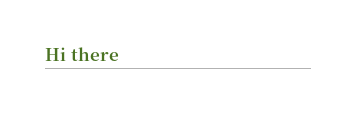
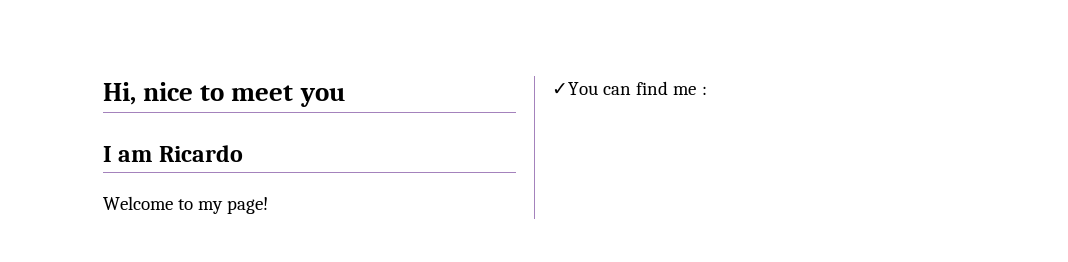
[45,47,119,61] Hi there -> [103,82,345,107] [103,145,243,162] [103,196,269,214] [552,81,707,95] Hi, nice to meet you // I am Ricardo // Welcome to my page! // ✓You can find me :

